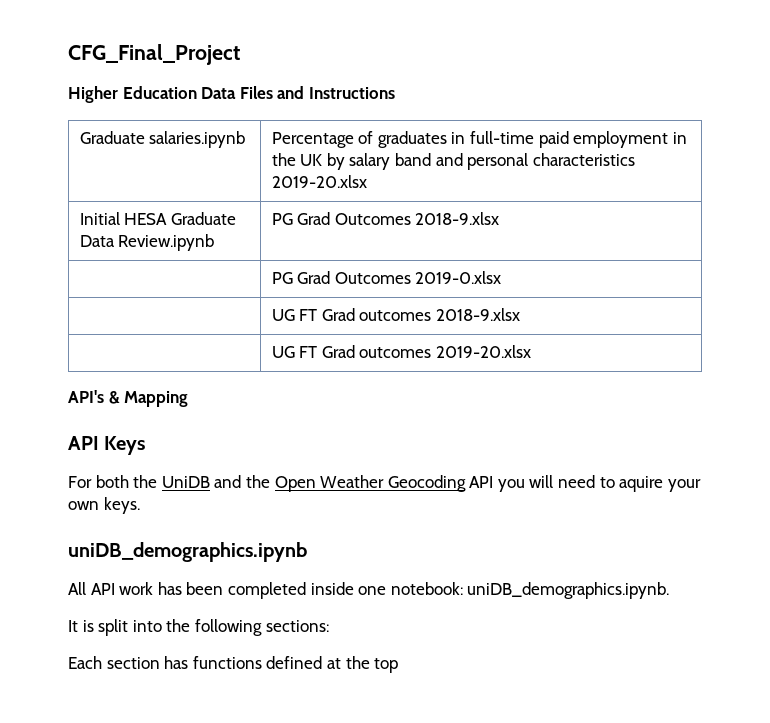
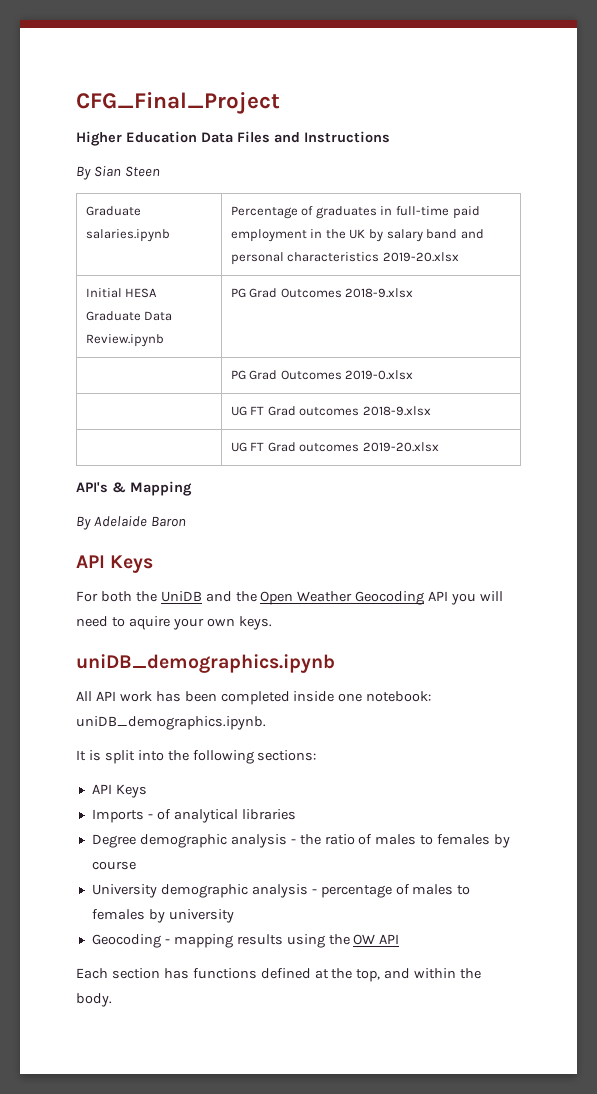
(395, 93) none -> [76,166,160,180] // By Sian Steen
(189, 399) none -> [76,516,186,530] // By Adelaide Baron
(329, 626) none -> [91,784,147,798] [91,809,296,823] [91,834,511,848] [91,861,136,870] [91,884,471,898] [91,909,234,923] [91,934,400,948] // API Keys // Imports - of analytical libraries // Degree demographic analysis - the ratio of males to females by course // University demographic analysis - percentage of males to females by university // Geocoding - mapping results using the OW API
[374,658,399,673] top -> [356,968,482,982] [76,993,112,1007] top, and within the body.

